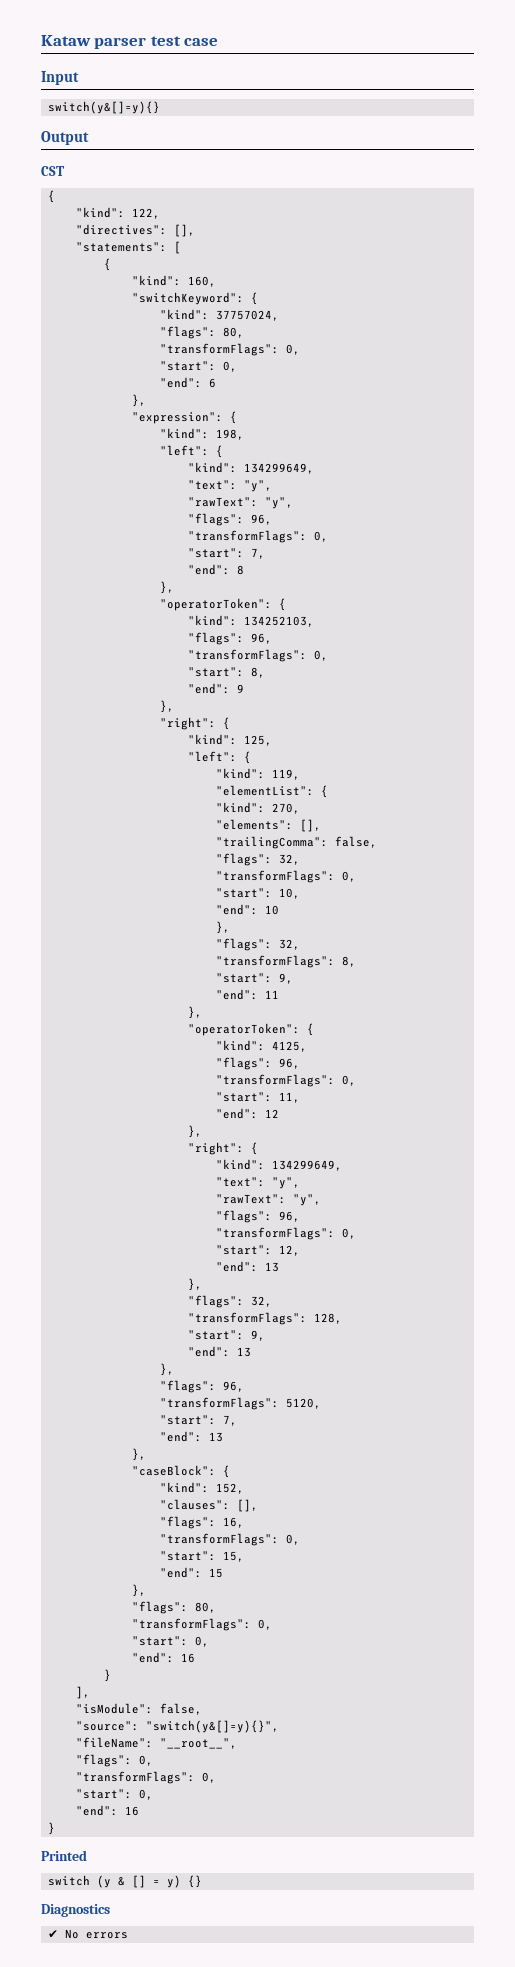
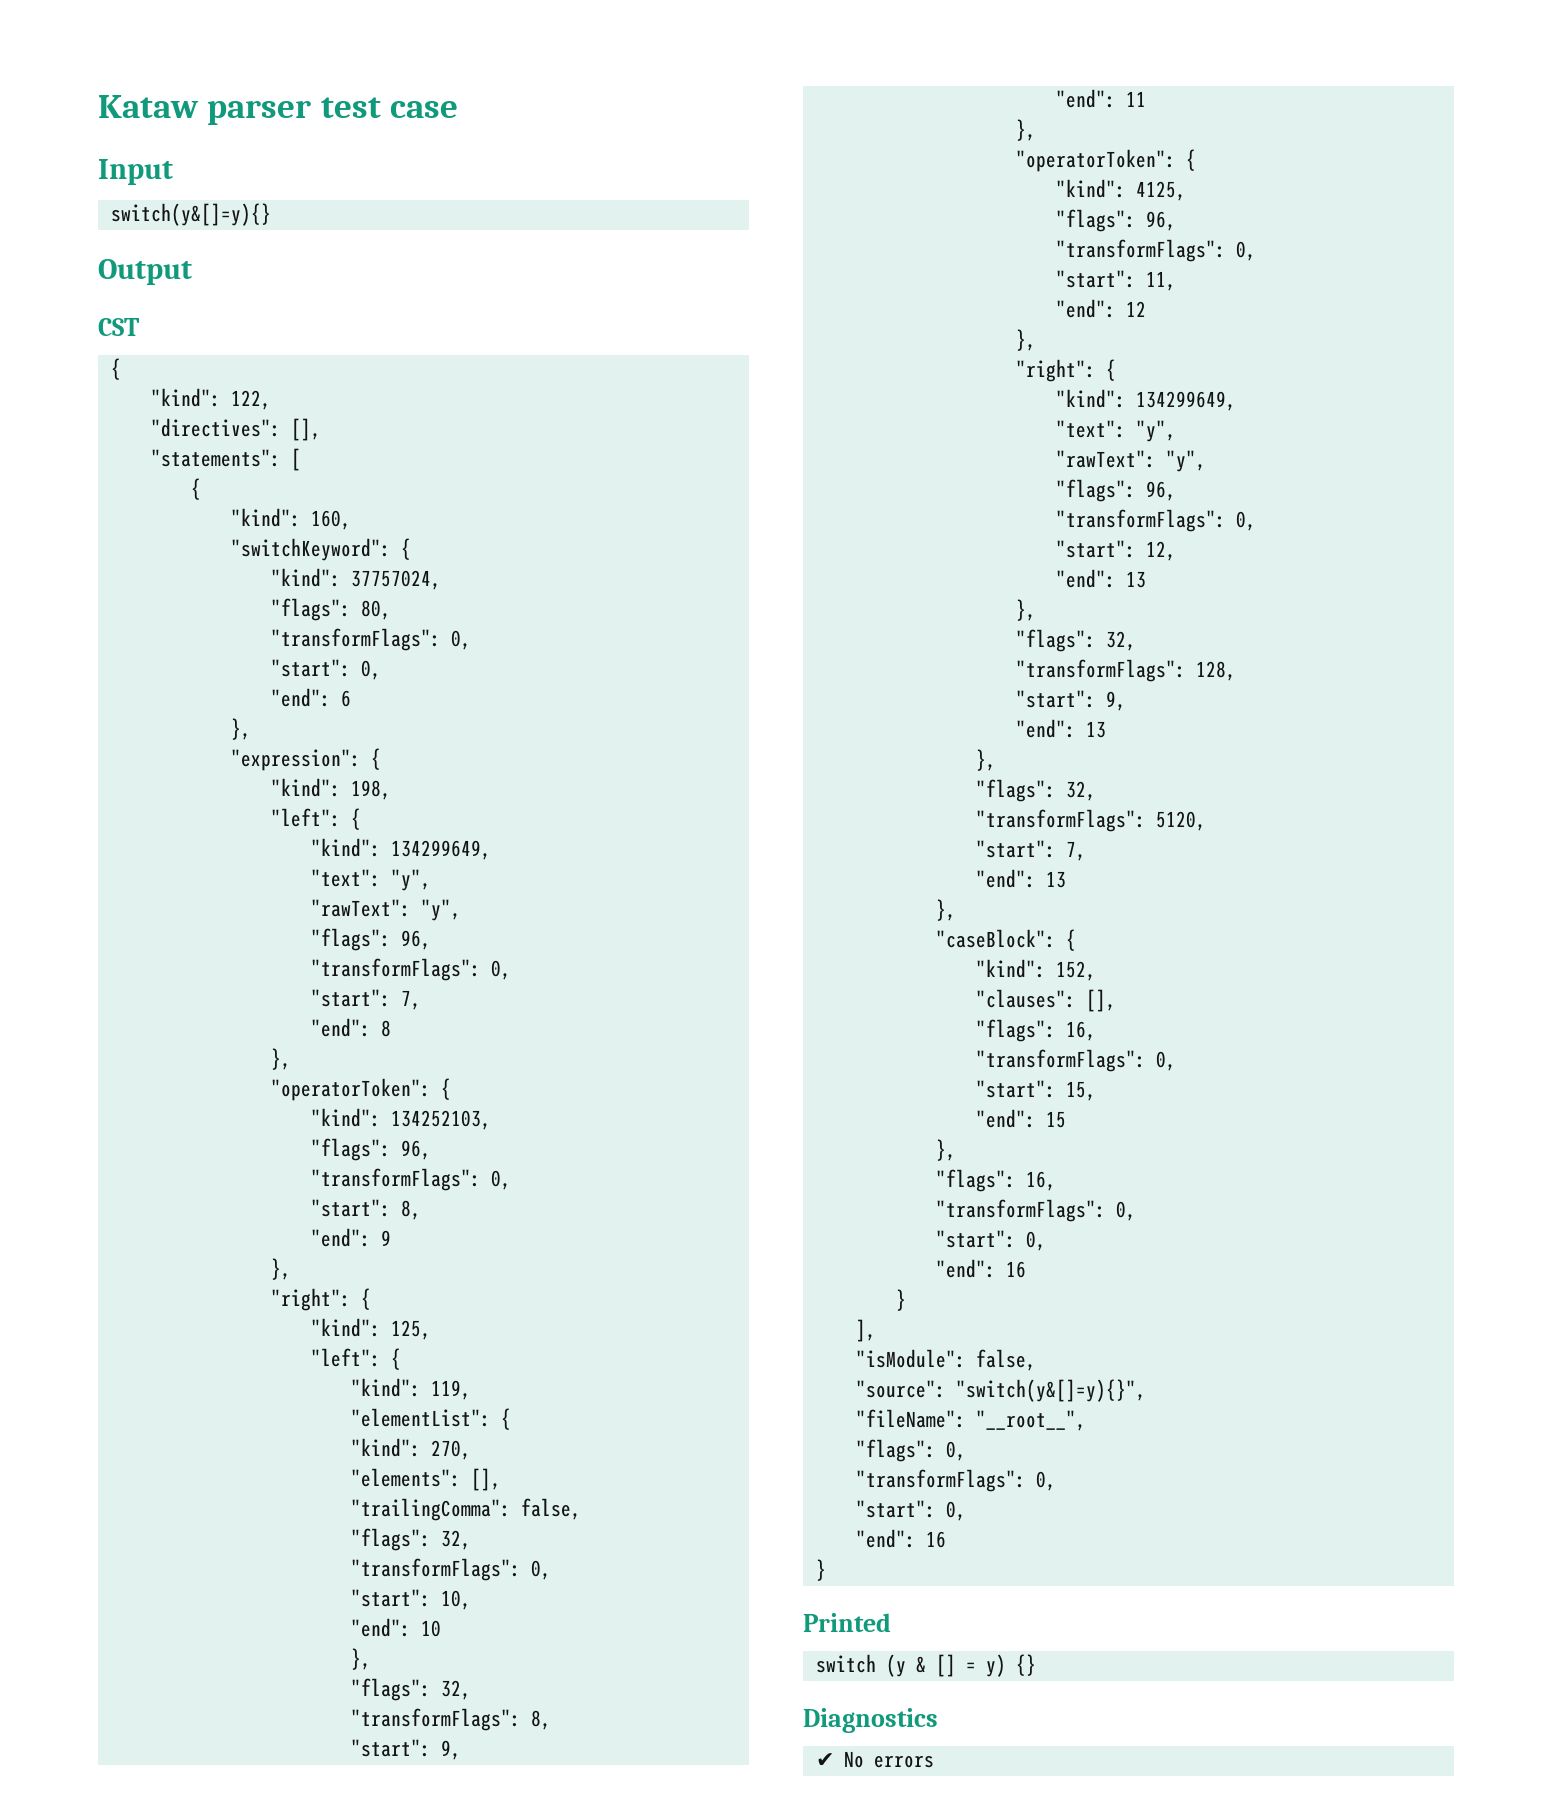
[222,1381,244,1392] 96, -> [1066,781,1097,801] 32,
[194,1602,216,1613] 80, -> [1026,1171,1057,1191] 16,

